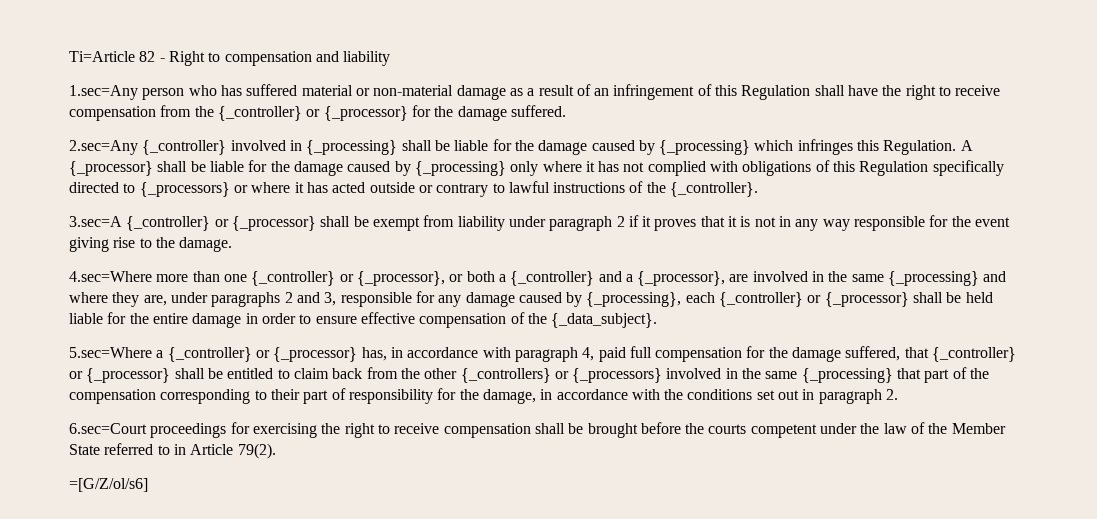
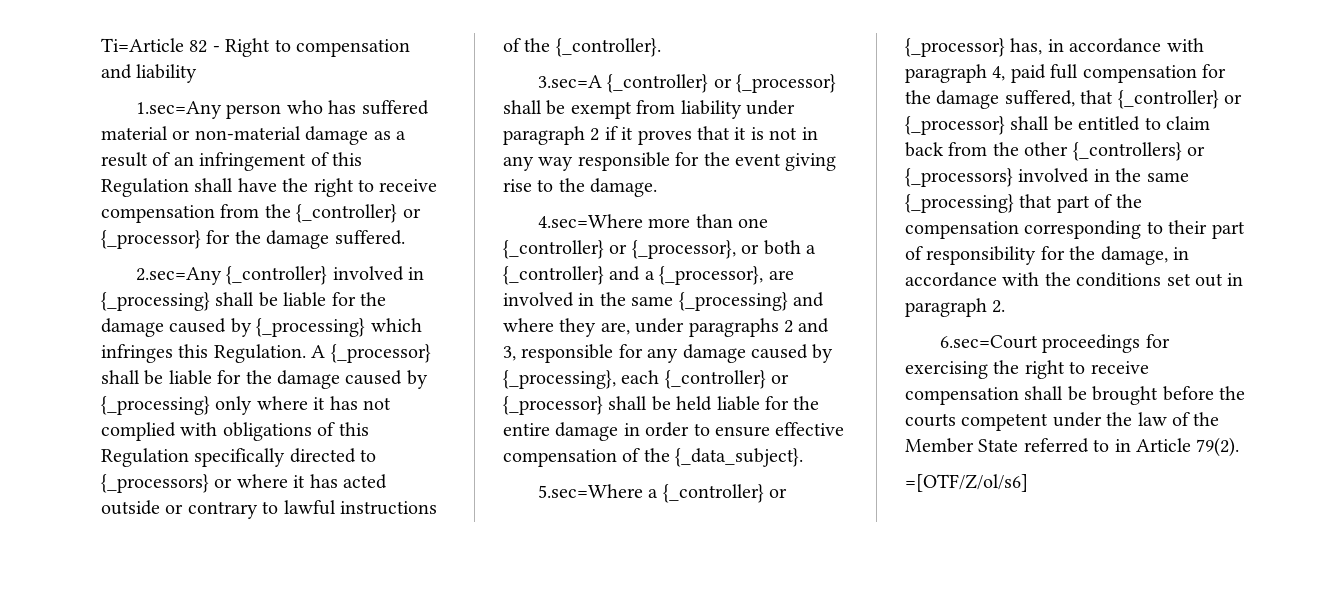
[69,478,148,492] =[G/Z/ol/s6] -> [905,474,1028,492] =[OTF/Z/ol/s6]

